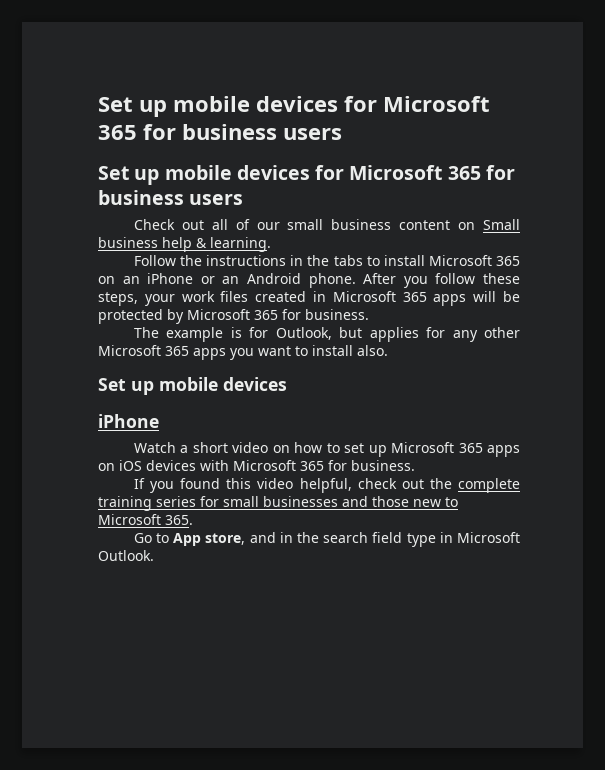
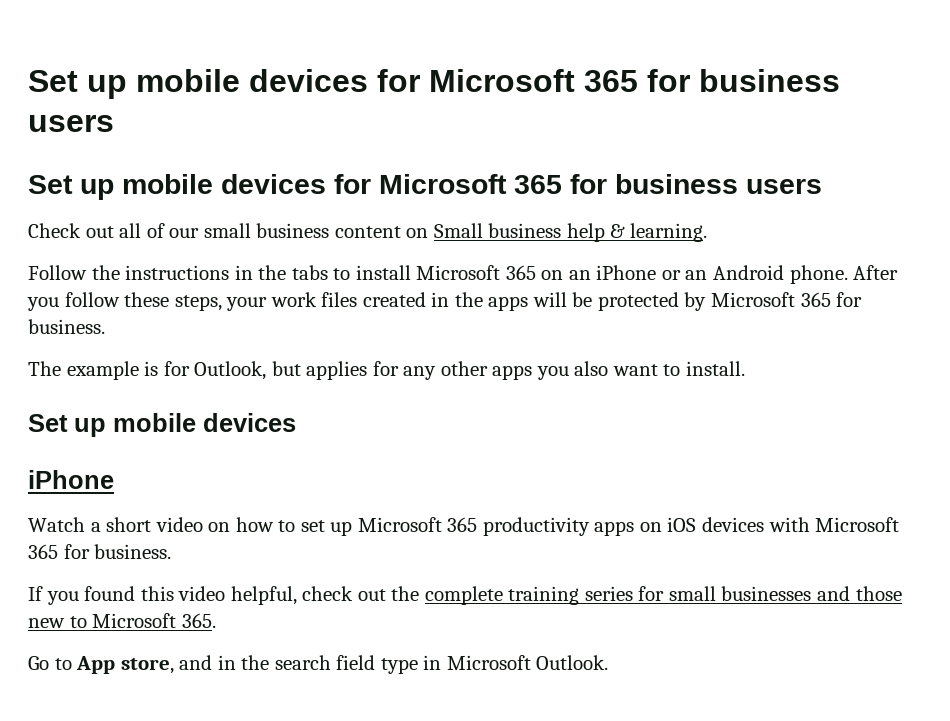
[332,291,427,302] Microsoft 365 -> [454,292,483,307] the
[98,345,189,356] Microsoft 365 -> (488, 368) none
(254, 354) none -> [574,361,609,376] also
[312,345,388,356] install also. -> [686,361,746,376] install.
(483, 448) none -> [482,517,590,536] productivity

